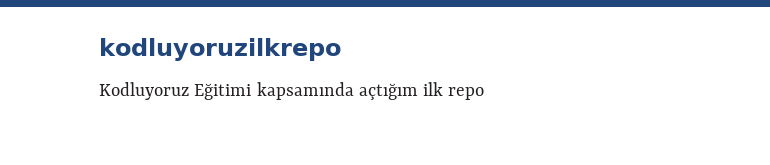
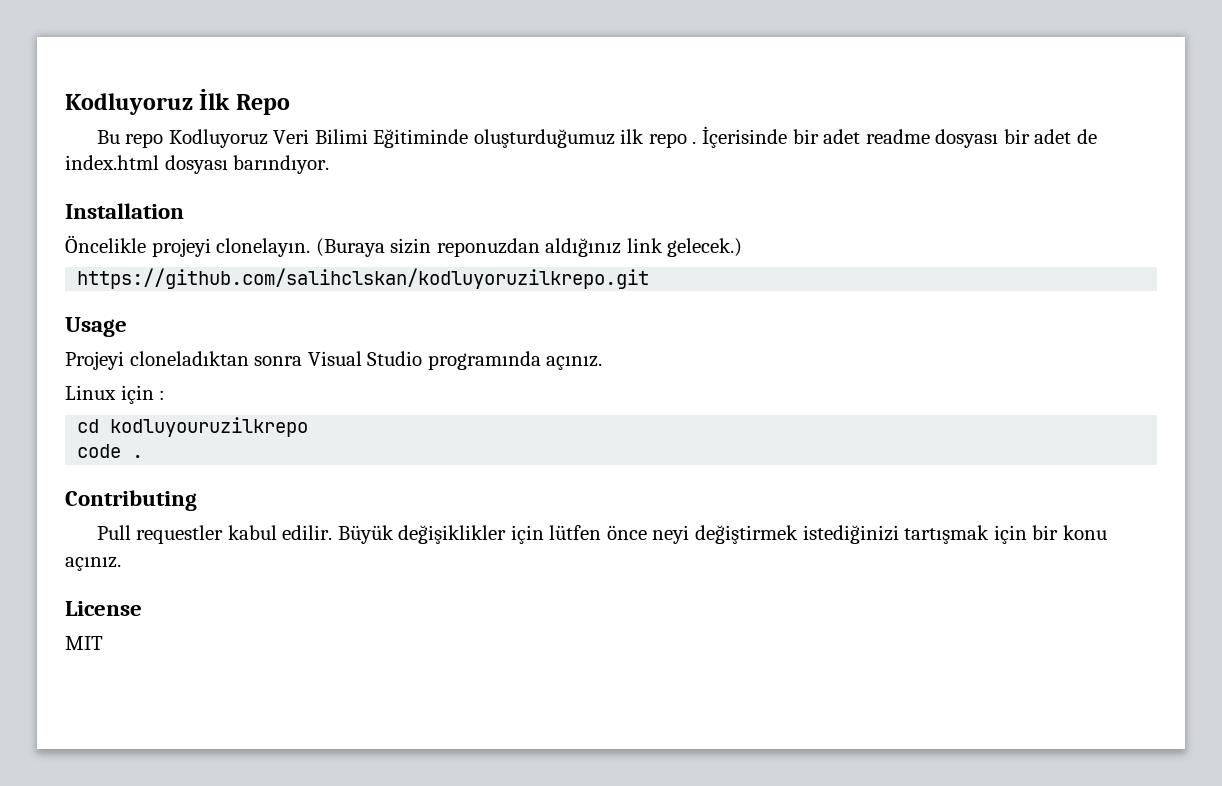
[99,38,341,61] [99,82,485,100] kodluyoruzilkrepo // Kodluyoruz Eğitimi kapsamında açtığım ilk repo -> [65,89,290,115] [96,126,1097,148] [65,155,330,174] [65,203,184,219] [65,235,743,257] [77,268,650,289] [65,317,127,337] [65,351,603,370] [65,385,166,404] [77,417,309,437] [77,444,144,458] [65,490,197,511] [96,525,1107,544] [65,557,121,571] [65,601,142,616] [65,636,103,650] Kodluyoruz İlk Repo // Bu repo Kodluyoruz Veri Bilimi Eğitiminde oluşturduğumuz ilk repo . İçerisinde bir adet readme dosyası bir adet de index.html dosyası barındıyor. // Installation // Öncelikle projeyi clonelayın. (Buraya sizin reponuzdan aldığınız link gelecek.) // https://github.com/salihclskan/kodluyoruzilkrepo.git // Usage // Projeyi cloneladıktan sonra Visual Studio programında açınız. // Linux için : // cd kodluyouruzilkrepo // code . // Contributing // Pull requestler kabul edilir. Büyük değişiklikler için lütfen önce neyi değiştirmek istediğinizi tartışmak için bir konu açınız. // License // MIT

